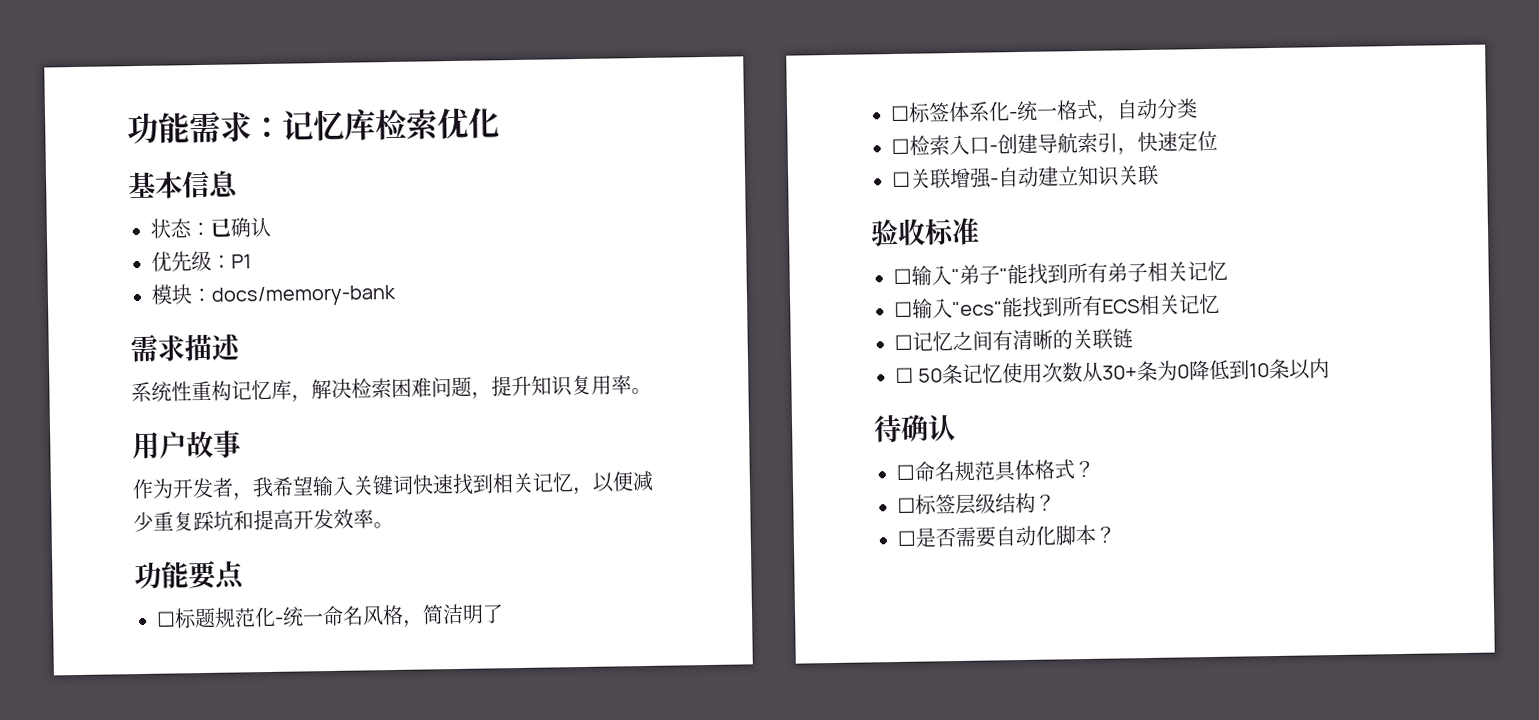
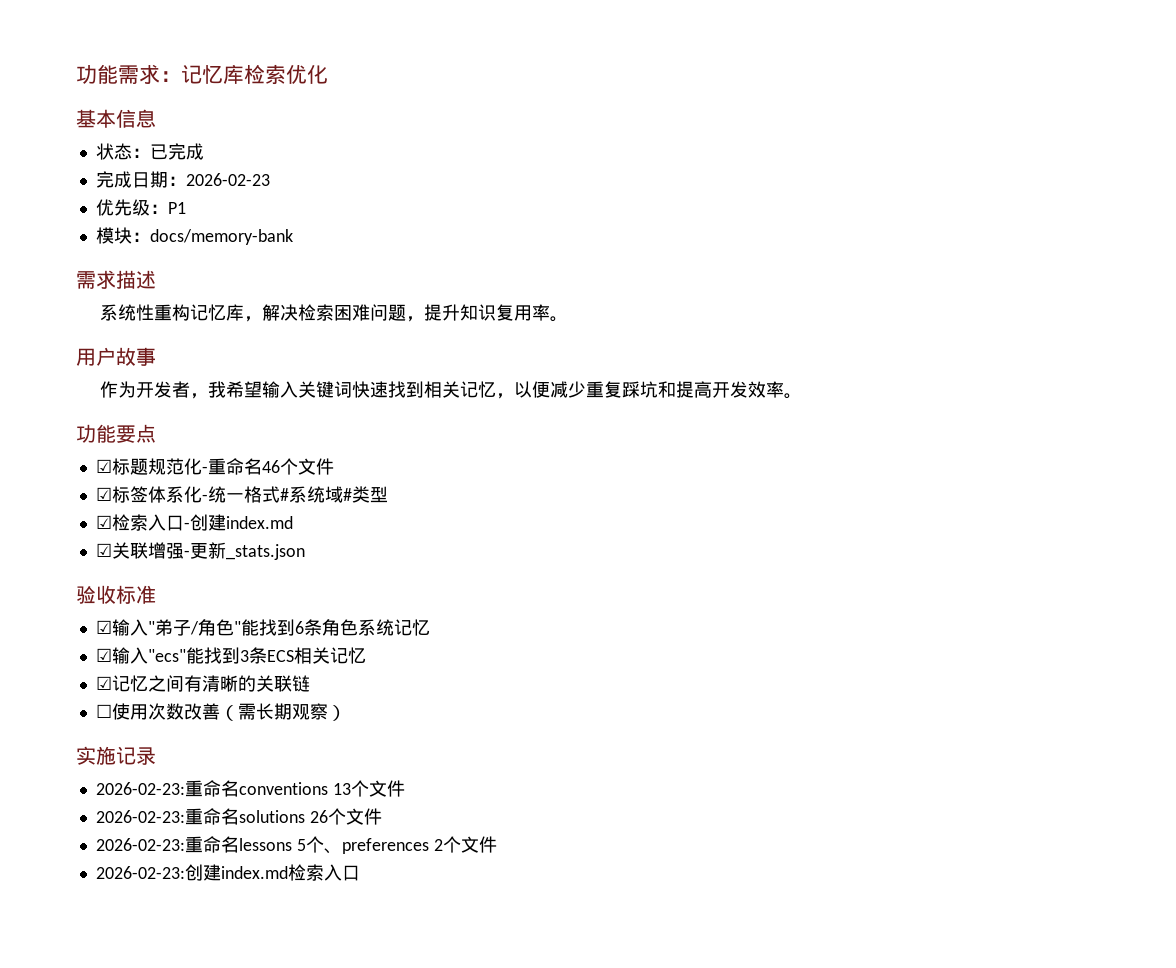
[230,216,271,238] 确认 -> [167,143,204,160] [95,171,270,188] 完成 // 完成日期：2026-02-23
[156,611,176,627] ☐ -> [95,459,112,473] ☑
[282,603,504,628] [890,105,910,122] 统一命名风格，简洁明了 // ☐ -> [207,458,334,475] [95,487,112,501] 重命名46个文件 // ☑
[1097,98,1178,123] ，自动分 -> [279,486,352,503] #系统域#
[891,138,910,155] // ☐ -> [369,486,388,503] [95,515,112,529] 型 // ☑
[1037,130,1218,156] [892,164,1159,189] 导航索引，快速定位 // ☐关联增强-自动建立知识关联 -> [225,516,293,529] [95,542,305,560] index.md // ☑关联增强-更新_stats.json
[893,268,912,285] ☐ -> [95,620,112,634] ☑
(1000, 275) none -> [189,619,234,636] /角色
[1067,260,1228,284] [894,301,913,318] 所有弟子相关记忆 // ☐ -> [294,619,430,636] [95,648,112,662] 6条角色系统记忆 // ☑
[1062,295,1103,317] 所有 -> [239,647,267,664] 3条
[894,334,913,351] ☐ -> [95,676,112,690] ☑
[918,358,1331,385] [873,414,956,443] [896,459,1095,482] [897,492,1056,516] [897,524,1116,548] 50条记忆使用次数从30+条为0降低到10条以内 // 待确认 // ☐命名规范具体格式？ // ☐标签层级结构？ // ☐是否需要自动化脚本？ -> [111,703,346,721] [76,746,156,765] [95,780,405,797] [95,808,382,825] [95,836,497,854] [95,864,360,881] 使用次数改善（需长期观察） // 实施记录 // 2026-02-23:重命名conventions 13个文件 // 2026-02-23:重命名solutions 26个文件 // 2026-02-23:重命名lessons 5个、preferences 2个文件 // 2026-02-23:创建index.md检索入口

